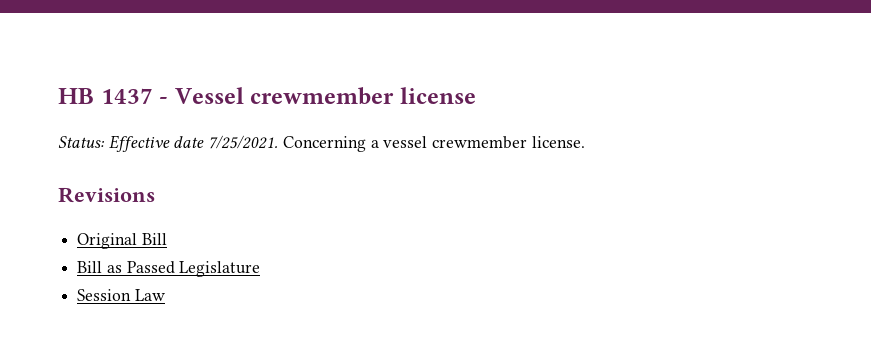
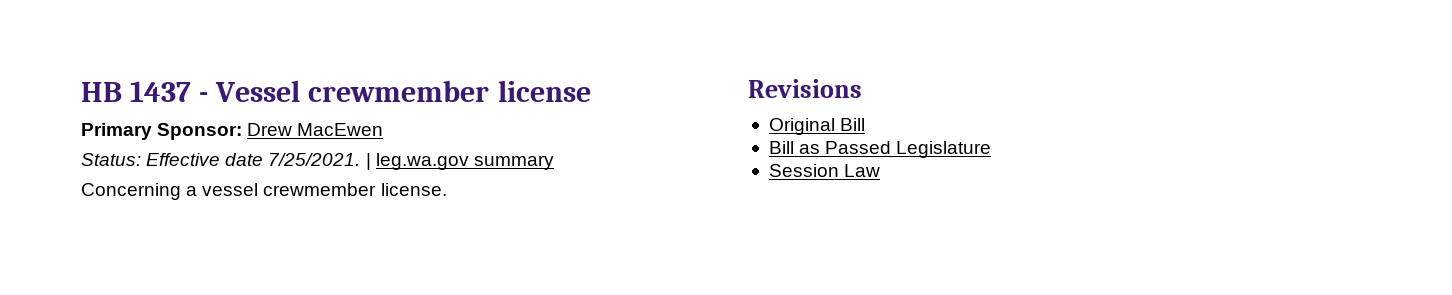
(477, 95) none -> [81,123,384,140] // Primary Sponsor: Drew MacEwen
(279, 142) none -> [365,153,554,170] | leg.wa.gov summary //

